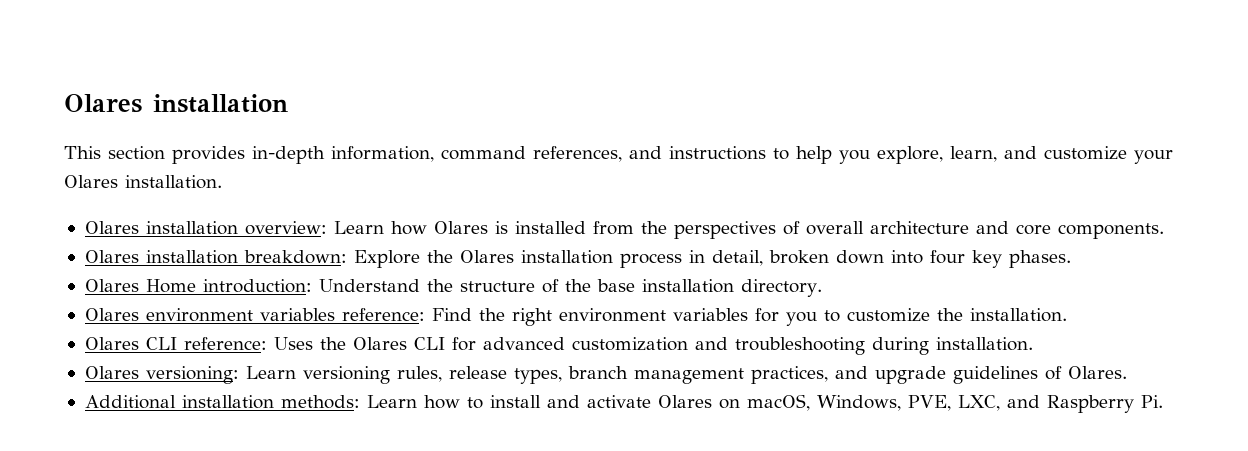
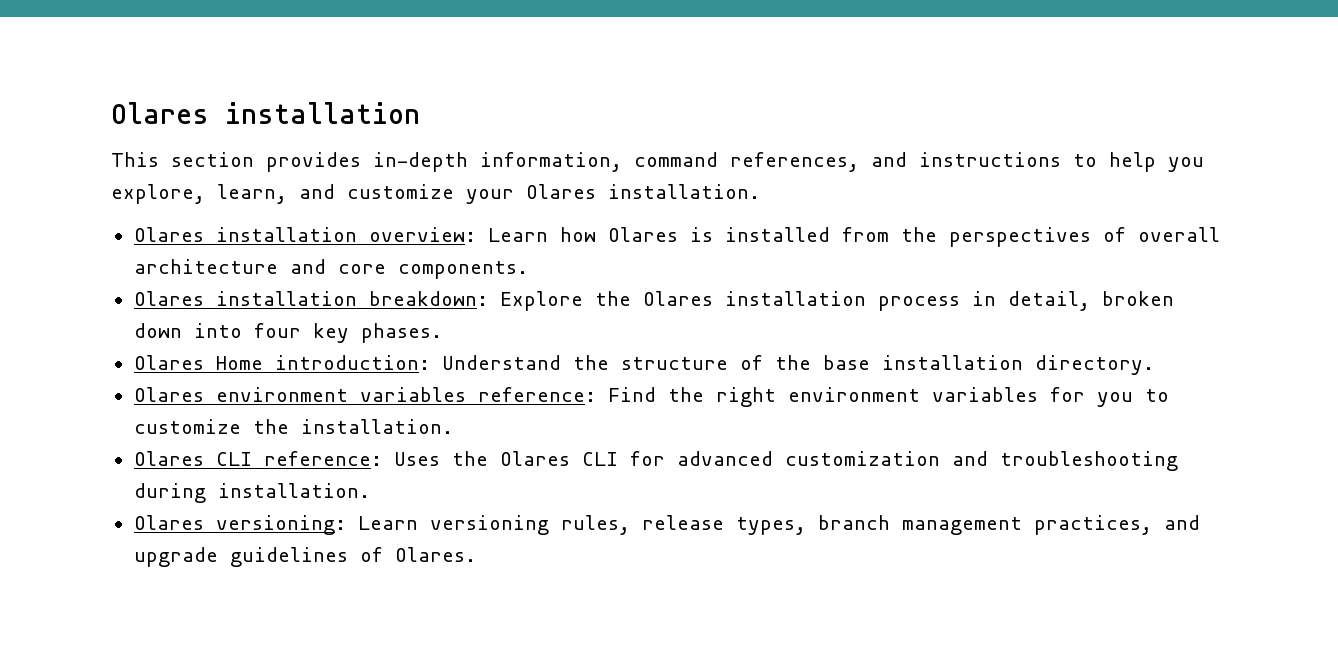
[84,394,1163,413] // Additional installation methods: Learn how to install and activate Olares on macOS, Windows, PVE, LXC, and Raspberry Pi. -> (476, 554) none

